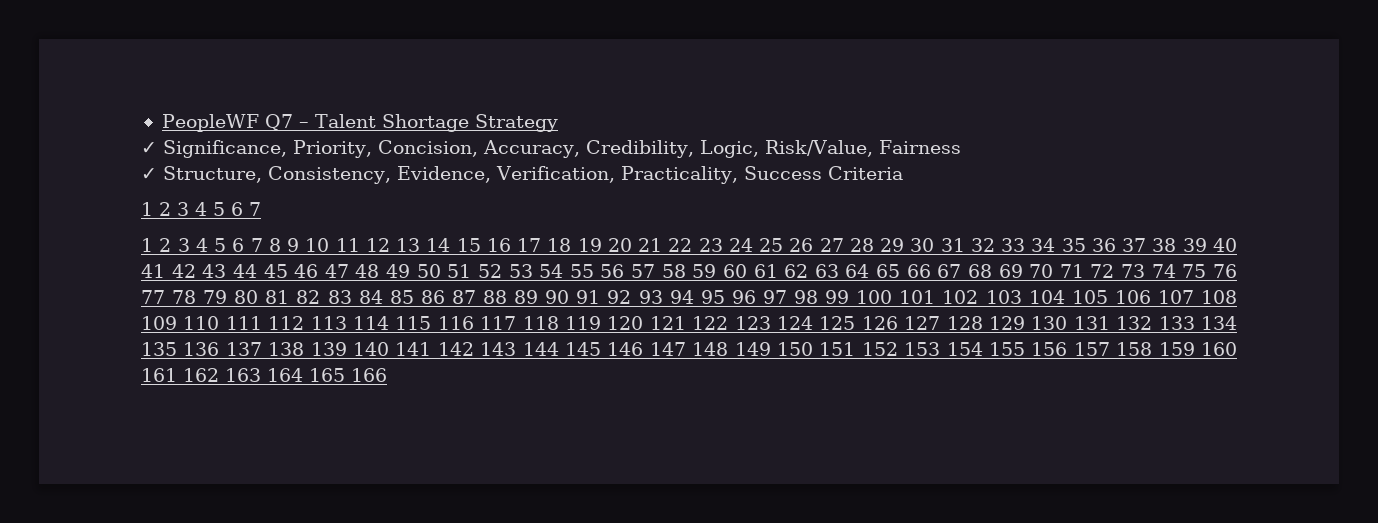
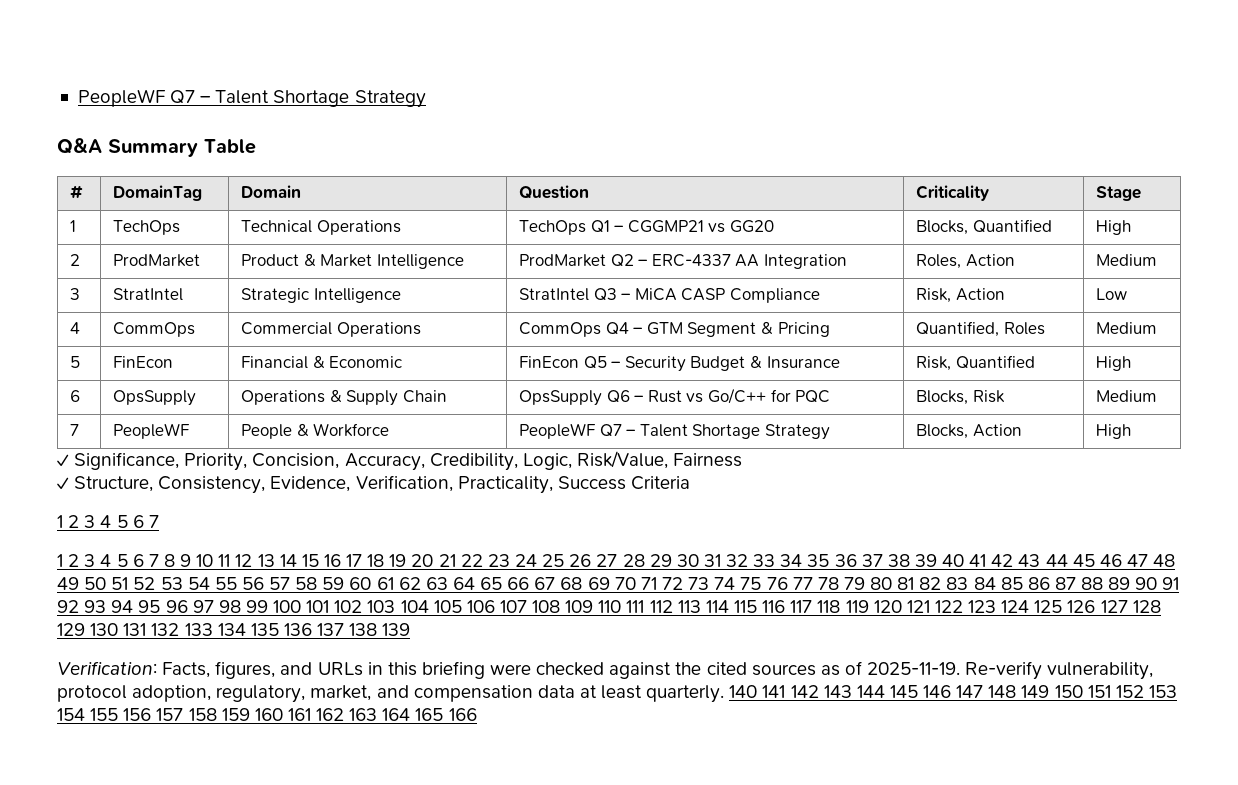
[161,114,558,132] PeopleWF Q7 – Talent Shortage Strategy -> [77,89,426,108] [57,138,256,157] [69,185,83,199] [112,185,202,201] [240,185,301,198] [518,185,589,199] [915,185,989,201] [1095,186,1141,201] [69,220,76,232] [112,220,180,235] [240,220,401,235] [518,220,774,235] [915,219,1052,235] [1095,220,1131,235] [69,254,80,266] [112,254,200,267] [240,253,464,269] [518,254,847,269] [915,254,1015,269] [1095,254,1157,266] [69,288,80,300] [112,288,183,301] [240,288,401,303] [518,288,820,303] [915,288,1005,303] [1095,288,1127,300] [69,322,80,334] [112,322,195,337] [240,322,421,337] [518,321,830,337] [915,321,1045,337] [1095,322,1157,334] [69,356,80,368] [112,356,173,368] [240,355,403,369] [518,355,840,372] [915,355,1035,371] [1095,356,1131,371] [69,390,80,402] [112,390,196,406] [240,389,447,406] [518,388,831,406] [915,390,1005,405] [1095,390,1157,402] [69,424,79,436] [112,423,189,439] [240,423,390,439] [518,423,830,440] [915,424,1022,439] [1095,424,1131,439] PeopleWF Q7 – Talent Shortage Strategy // Q&A Summary Table // # | DomainTag | Domain | Question | Criticality | Stage // 1 | TechOps | Technical Operations | TechOps Q1 – CGGMP21 vs GG20 | Blocks, Quantified | High // 2 | ProdMarket | Product & Market Intelligence | ProdMarket Q2 – ERC-4337 AA Integration | Roles, Action | Medium // 3 | StratIntel | Strategic Intelligence | StratIntel Q3 – MiCA CASP Compliance | Risk, Action | Low // 4 | CommOps | Commercial Operations | CommOps Q4 – GTM Segment & Pricing | Quantified, Roles | Medium // 5 | FinEcon | Financial & Economic | FinEcon Q5 – Security Budget & Insurance | Risk, Quantified | High // 6 | OpsSupply | Operations & Supply Chain | OpsSupply Q6 – Rust vs Go/C++ for PQC | Blocks, Risk | Medium // 7 | PeopleWF | People & Workforce | PeopleWF Q7 – Talent Shortage Strategy | Blocks, Action | High
(347, 349) none -> [57,661,1154,680] [57,685,725,703] // Verification: Facts, figures, and URLs in this briefing were checked against the cited sources as of 2025-11-19. Re-verify vulnerability, protocol adoption, regulatory, market, and compensation data at least quarterly.

